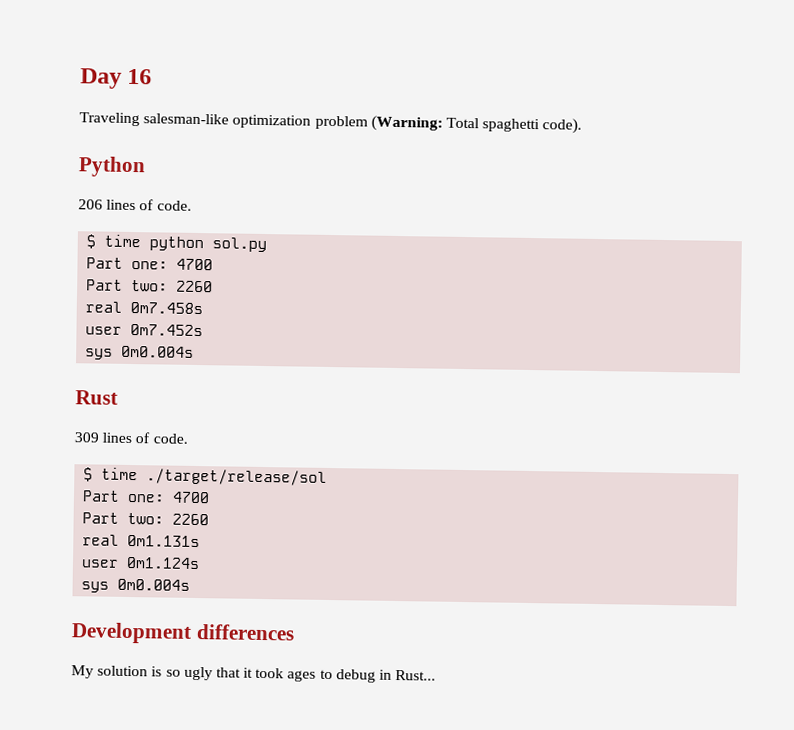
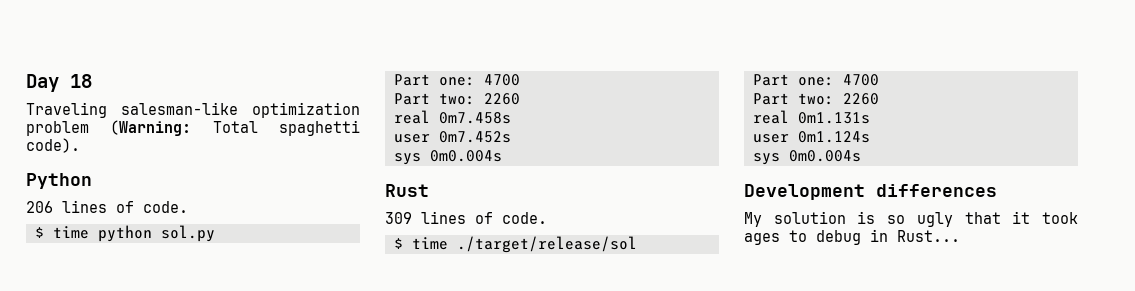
[127,68,153,85] 16 -> [70,74,92,88] 18

